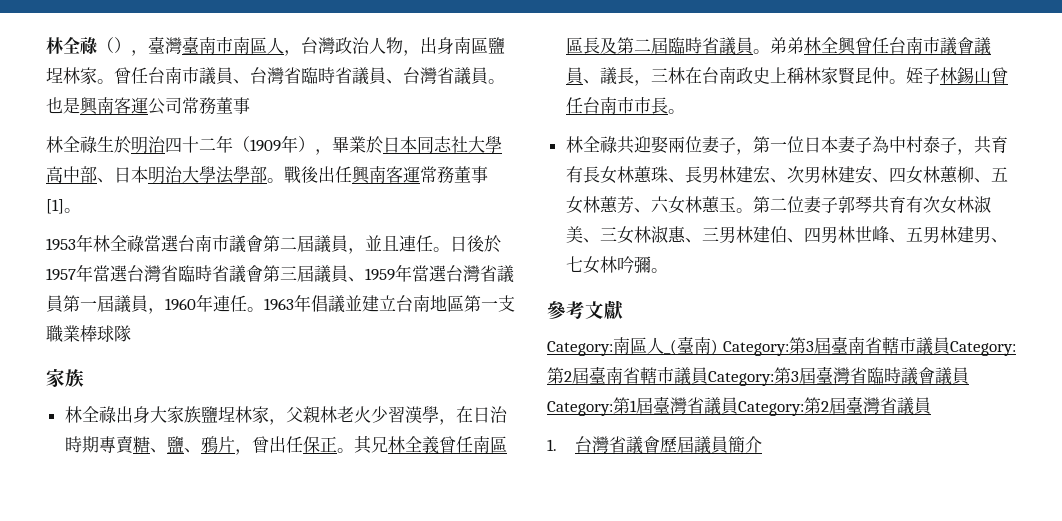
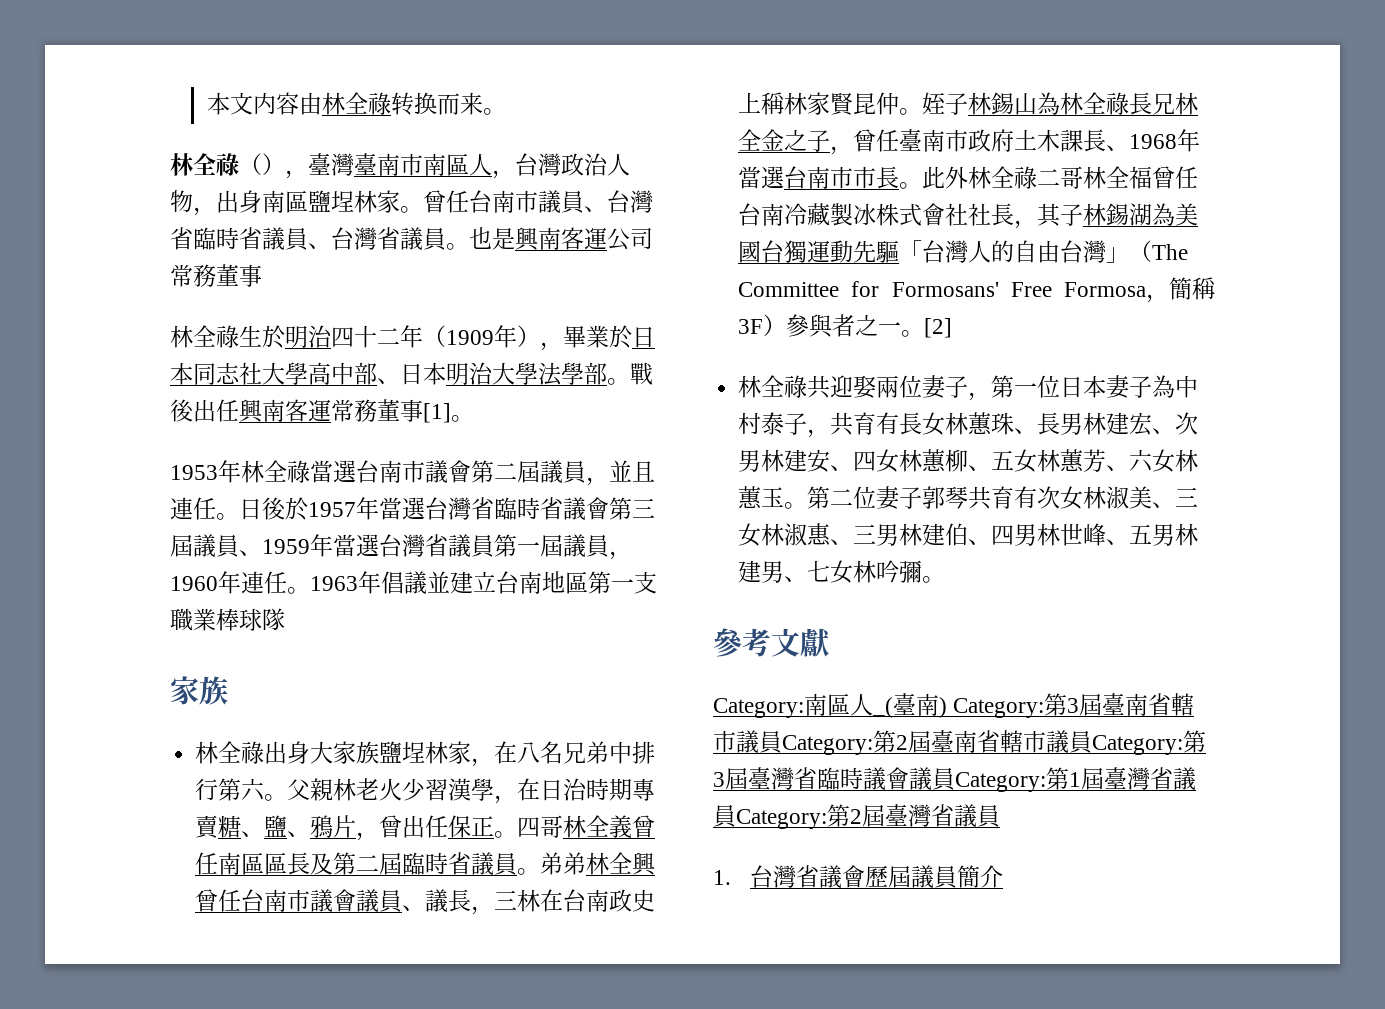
(46, 45) none -> [206,92,506,116] 本文内容由林全祿转换而来。 //
(286, 422) none -> [494,741,656,764] [195,778,288,801] 在八名兄弟中排行第六。
[353,435,388,454] 其兄 -> [517,815,564,838] 四哥
[990,67,1008,84] [565,97,685,114] 曾任台南市市長。 -> [1037,92,1199,115] [738,129,1201,155] [738,166,1199,189] [738,203,1199,229] [738,240,1189,263] [738,277,1216,303] [738,314,953,338] 為林全祿長兄林全金之子，曾任臺南市政府土木課長、1968年當選台南市市長。此外林全祿二哥林全福曾任台南冷藏製冰株式會社社長，其子林錫湖為美國台獨運動先驅「台灣人的自由台灣」（The Committee for Formosans' Free Formosa，簡稱3F）參與者之一。[2]

